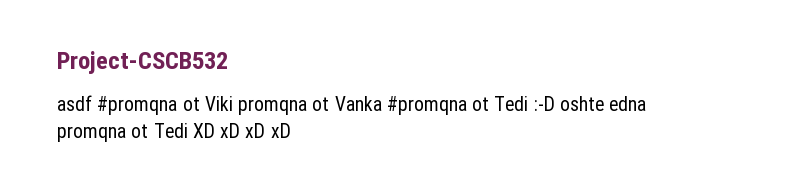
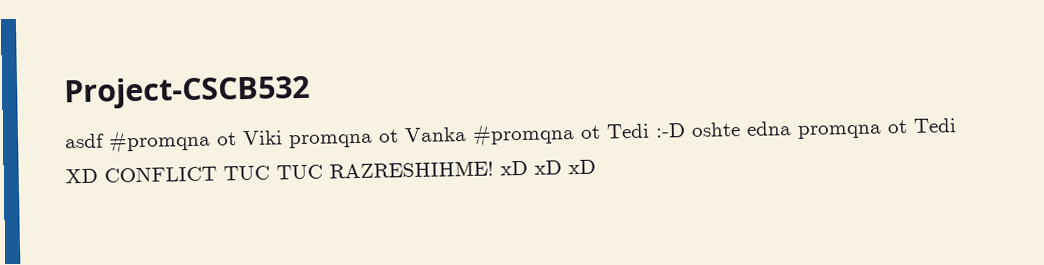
(215, 130) none -> [104,160,494,183] CONFLICT TUC TUC RAZRESHIHME!

